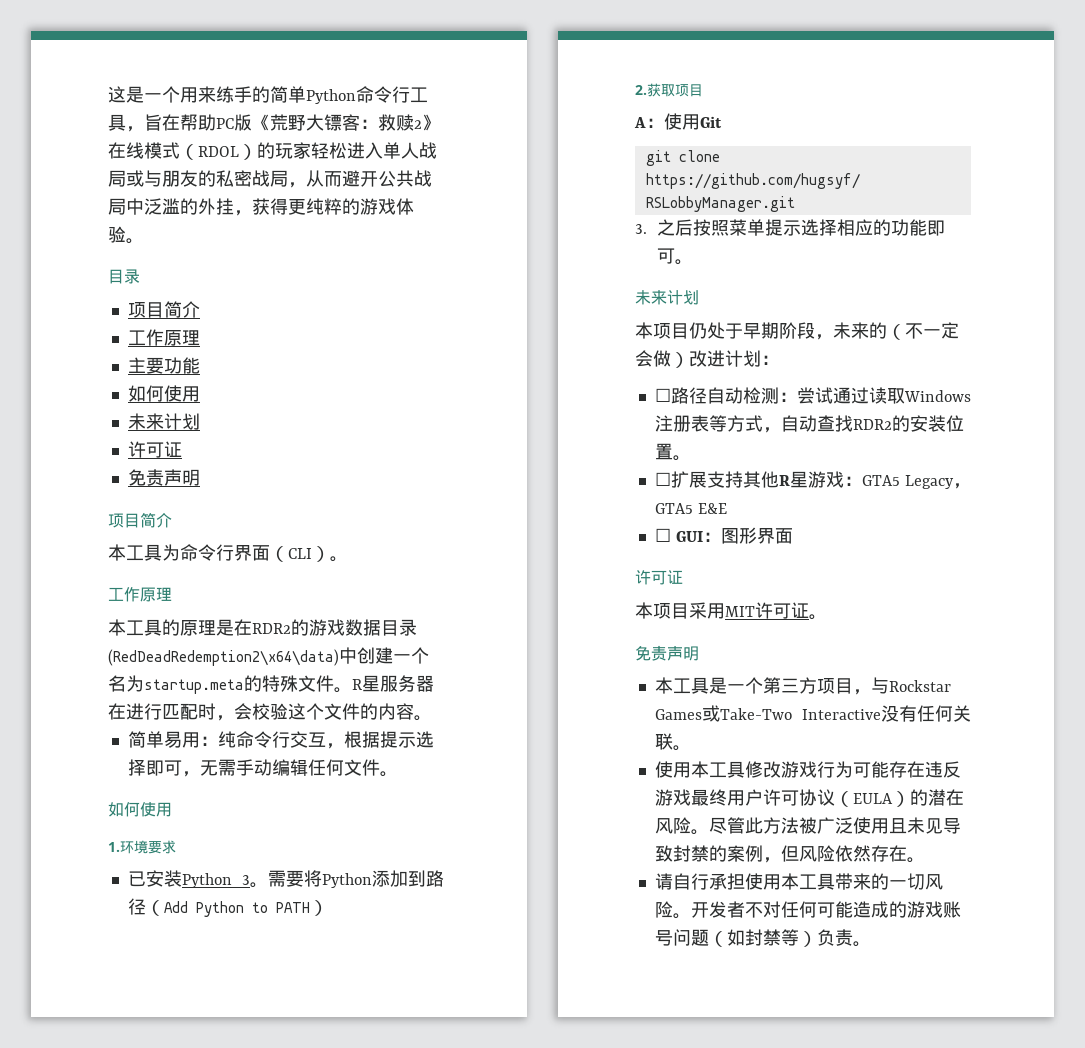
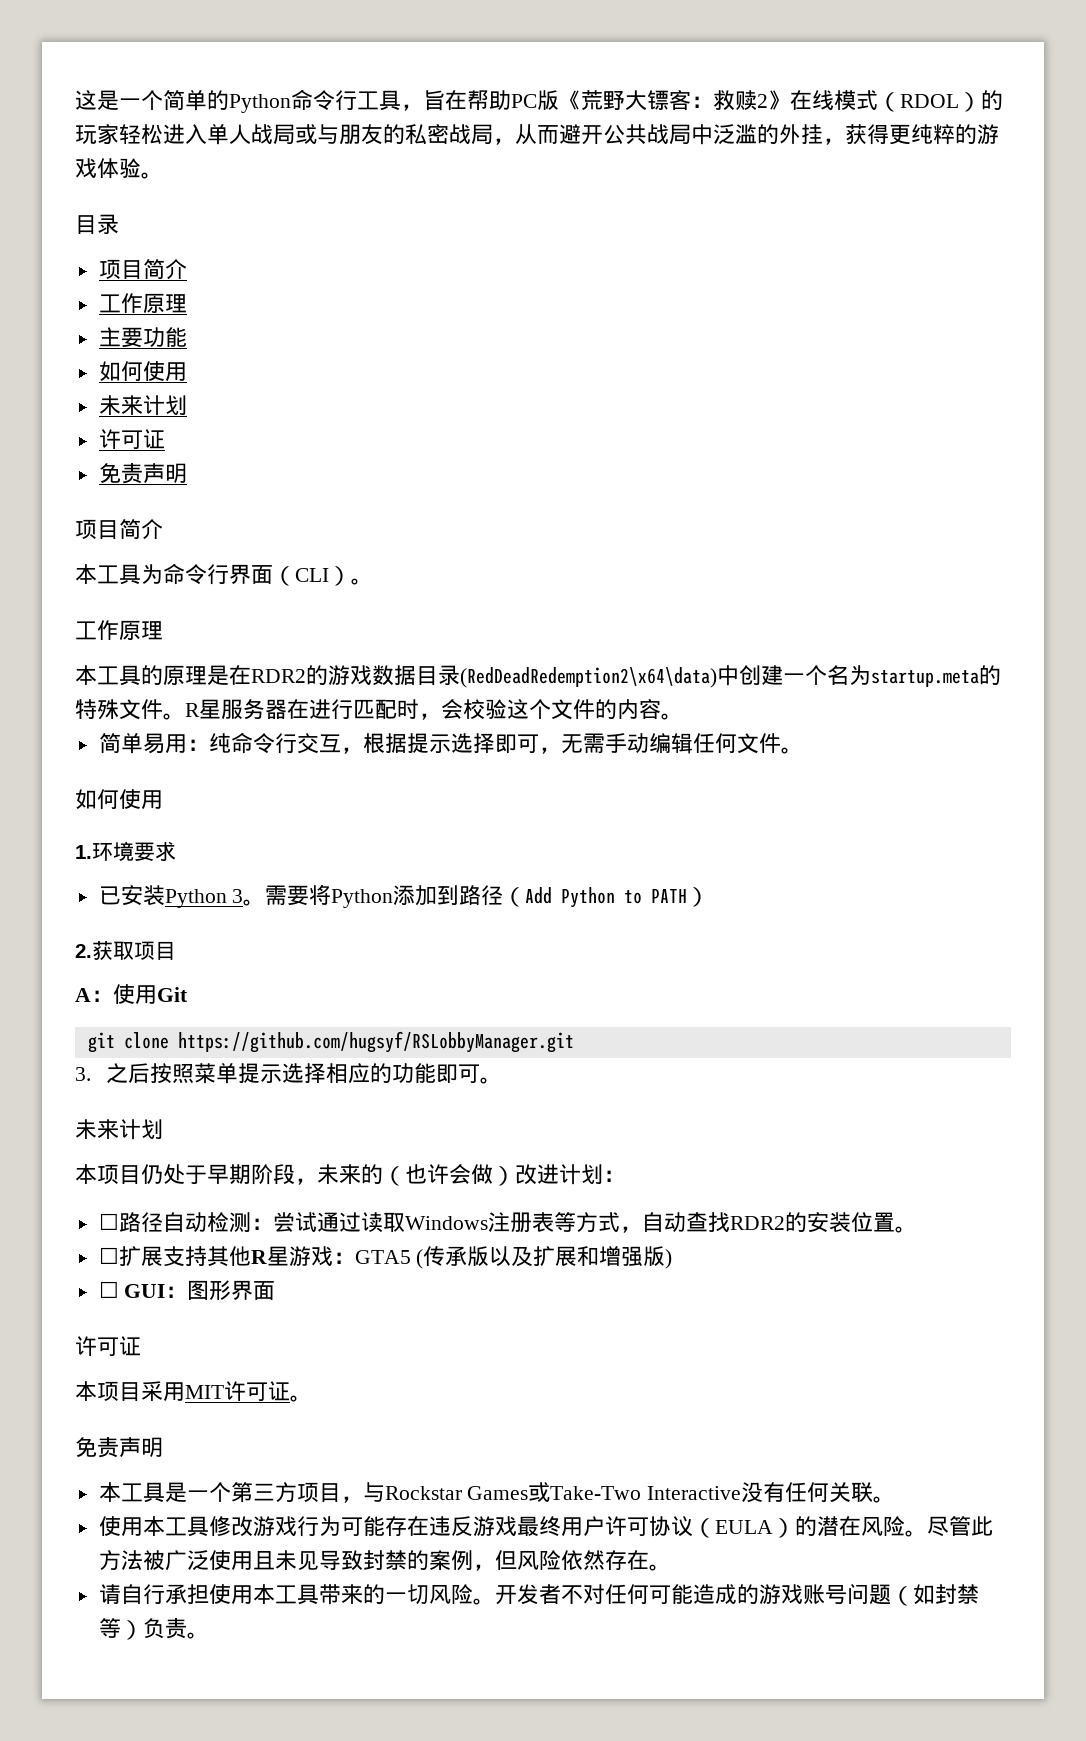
[180,86,306,103] 用来练手的简单 -> [163,90,229,111] 简单的
[905,322,959,339] 不一定 -> [405,1164,449,1184] 也许
[905,475,971,489] [654,503,727,514] Legacy，GTA5 E&E -> [416,1246,673,1269] (传承版以及扩展和增强版)

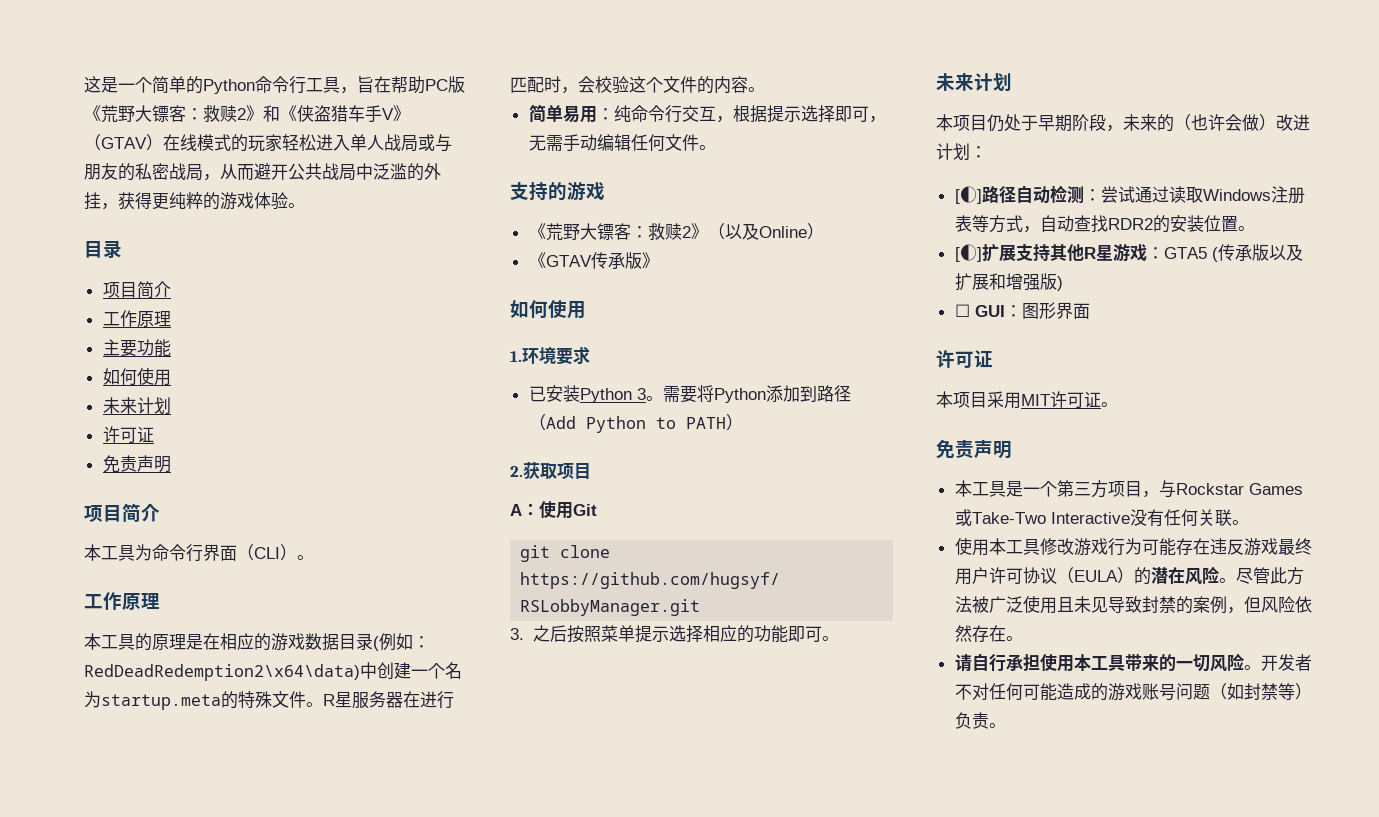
[790,90,981,112] 在线模式（RDOL） -> [263,105,410,123] [84,134,231,151] 和《侠盗猎车手V》（GTAV）在线模式
[251,669,306,683] RDR2 -> [220,633,254,650] 相应
[460,667,717,688] (RedDeadRedemption2\x64\data) -> [373,633,430,651] [84,664,360,681] (例如：RedDeadRedemption2\x64\data)
(803, 750) none -> [510,182,605,201] [528,223,824,241] [528,252,659,269] // 支持的游戏 // 《荒野大镖客：救赎2》（以及Online） // 《GTAV传承版》
[98,1213,119,1230] ☐ -> [954,186,982,204] [◐]
[98,1247,119,1264] ☐ -> [954,244,982,262] [◐]

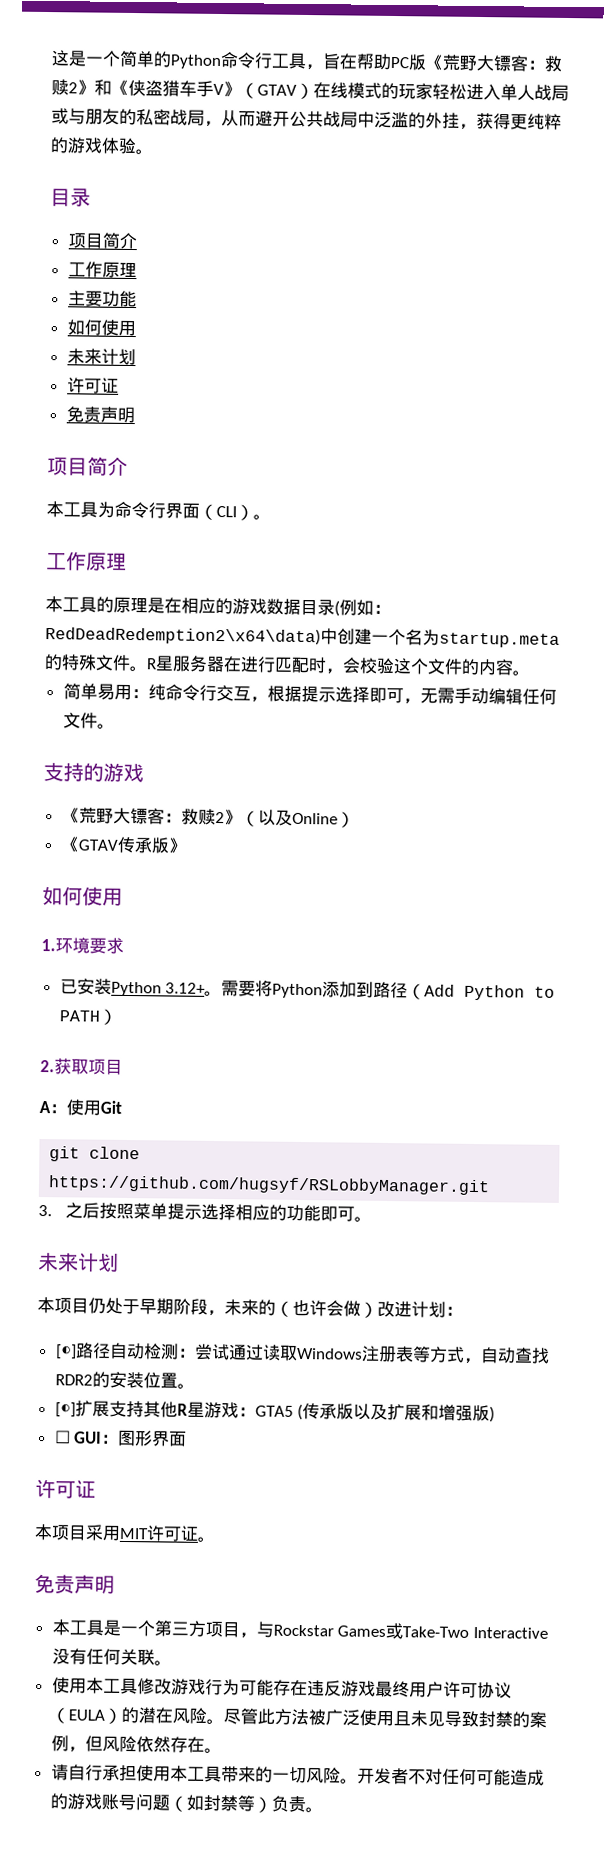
[636,388,646,400] 3 -> [165,982,207,994] 3.12+

